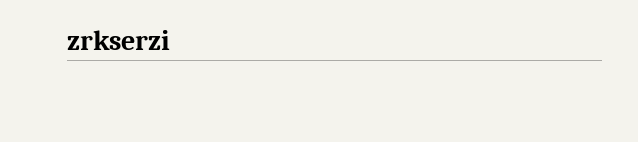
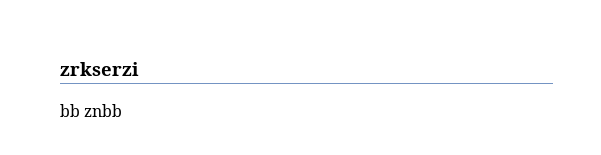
(170, 40) none -> [60,104,123,117] // bb znbb

